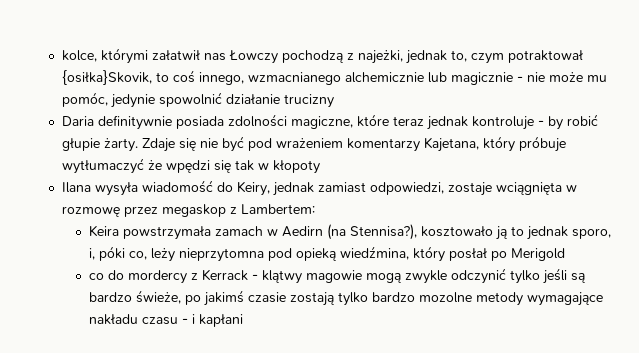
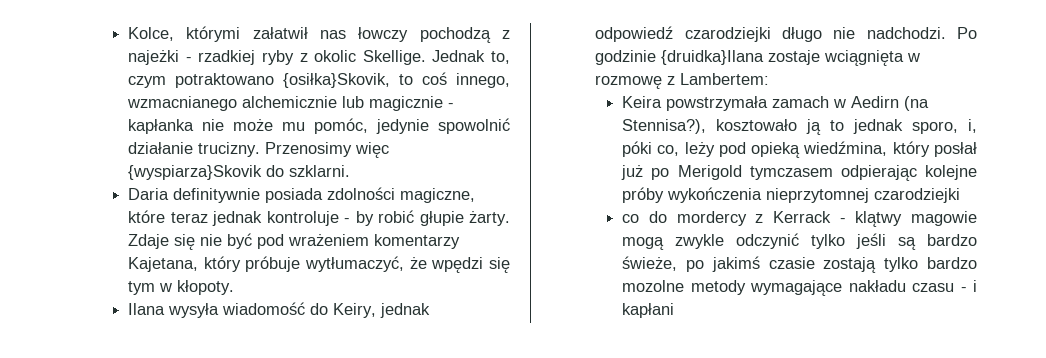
[61,50,97,62] kolce, -> [128,27,175,41] Kolce,
[228,50,278,64] Łowczy -> [358,27,409,42] łowczy
[357,50,447,64] najeżki, jednak -> [128,50,486,65] najeżki - rzadkiej ryby z okolic Skellige. Jednak
[507,50,584,63] potraktował -> [175,73,275,88] potraktowano
(523, 79) none -> [128,119,195,134] kapłanka
[283,94,334,108] trucizny -> [198,142,390,158] [128,165,351,180] trucizny. Przenosimy więc {wyspiarza}Skovik do szklarni.
[61,158,144,174] wytłumaczyć -> [305,256,405,272] wytłumaczyć,
[234,160,320,174] tak w kłopoty -> [128,280,235,295] tym w kłopoty.
[317,182,444,195] zamiast odpowiedzi, -> [595,26,977,42] [595,50,765,65] odpowiedź czarodziejki długo nie nadchodzi. Po godzinie {druidka}Ilana
[123,204,226,217] przez megaskop -> (663, 82) none
[178,248,264,262] nieprzytomna -> (715, 149) none
(488, 254) none -> [621,165,644,180] już
(565, 254) none -> [749,165,977,181] [622,187,961,203] tymczasem odpierając kolejne próby wykończenia nieprzytomnej czarodziejki

